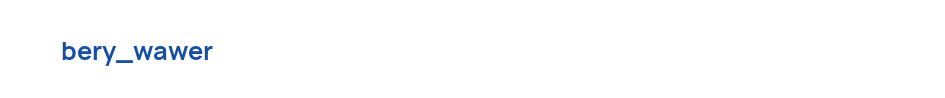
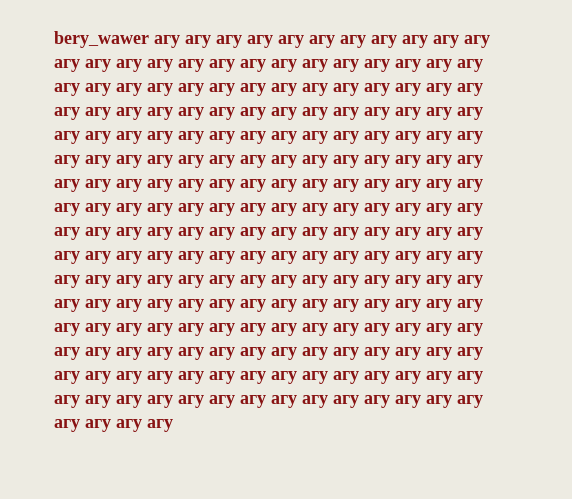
(213, 54) none -> [154,35,490,48] [54,59,483,72] [54,83,483,96] [54,107,483,120] [54,131,483,144] [54,155,483,168] [54,179,483,192] [54,203,483,216] [54,227,483,240] [54,251,483,264] [54,275,483,288] [54,299,483,312] [54,323,483,336] [54,347,483,360] [54,371,483,384] [54,395,483,408] [54,419,173,432] агу агу агу агу агу агу агу агу агу агу агу агу агу агу агу агу агу агу агу агу агу агу агу агу агу агу агу агу агу агу агу агу агу агу агу агу агу агу агу агу агу агу агу агу агу агу агу агу агу агу агу агу агу агу агу агу агу агу агу агу агу агу агу агу агу агу агу агу агу агу агу агу агу агу агу агу агу агу агу агу агу агу агу агу агу агу агу агу агу агу агу агу агу агу агу агу агу агу агу агу агу агу агу агу агу агу агу агу агу агу агу агу агу агу агу агу агу агу агу агу агу агу агу агу агу агу агу агу агу агу агу агу агу агу агу агу агу агу агу агу агу агу агу агу агу агу агу агу агу агу агу агу агу агу агу агу агу агу агу агу агу агу агу агу агу агу агу агу агу агу агу агу агу агу агу агу агу агу агу агу агу агу агу агу агу агу агу агу агу агу агу агу агу агу агу агу агу агу агу агу агу агу агу агу агу агу агу агу агу агу агу агу агу агу агу агу агу агу агу агу агу агу агу агу агу

